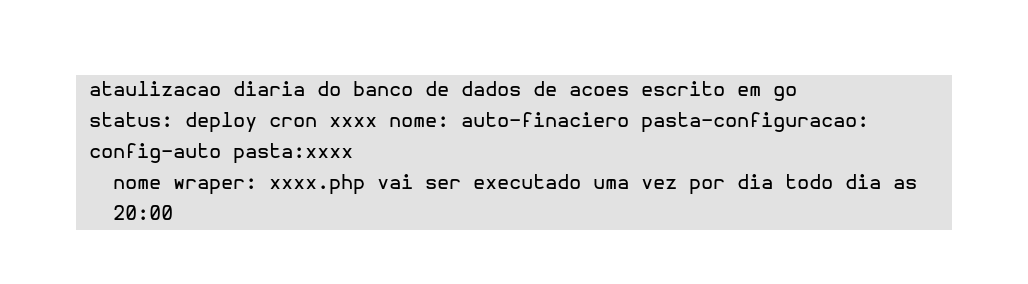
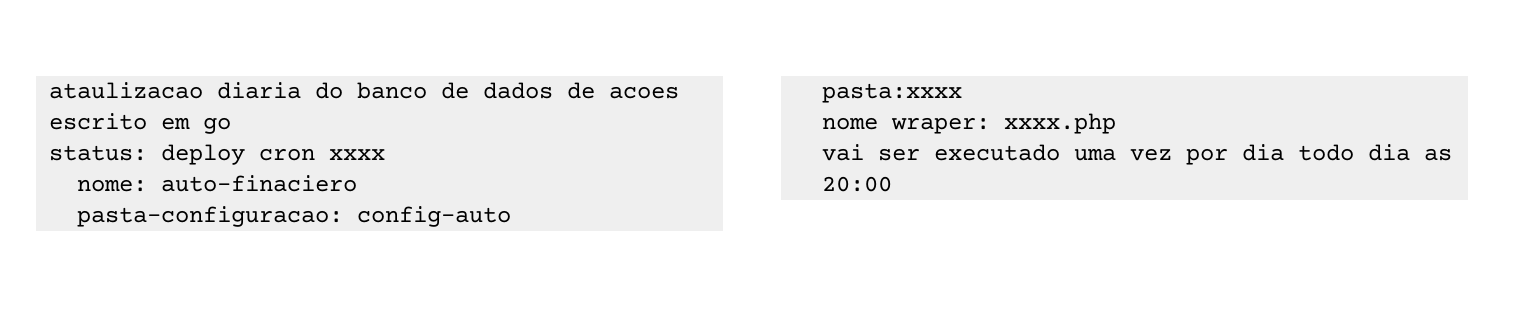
(377, 122) none -> (385, 154) //
(629, 119) none -> (357, 183) //
(221, 153) none -> (511, 216) //
(365, 184) none -> (1116, 123) //

